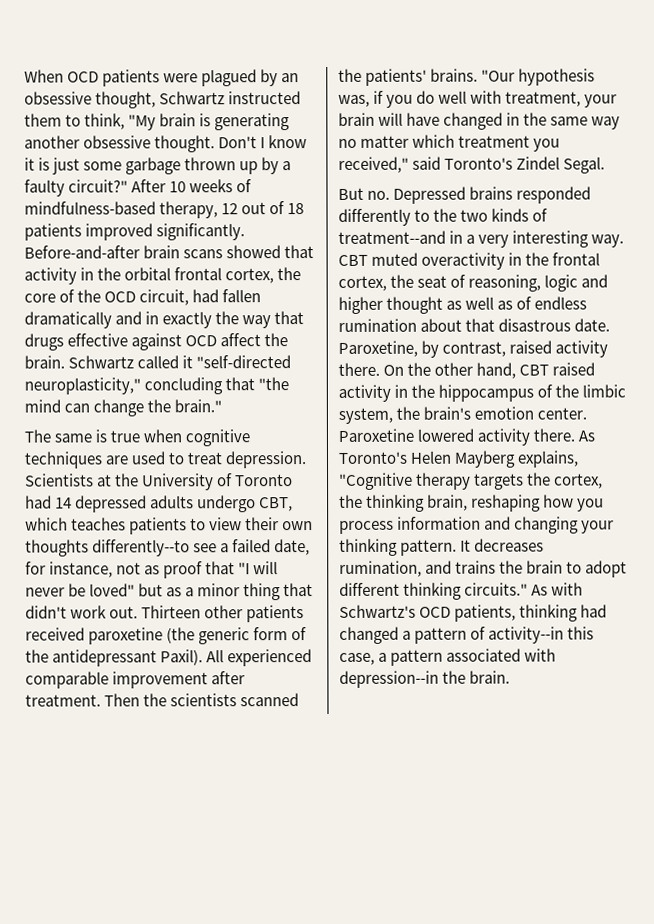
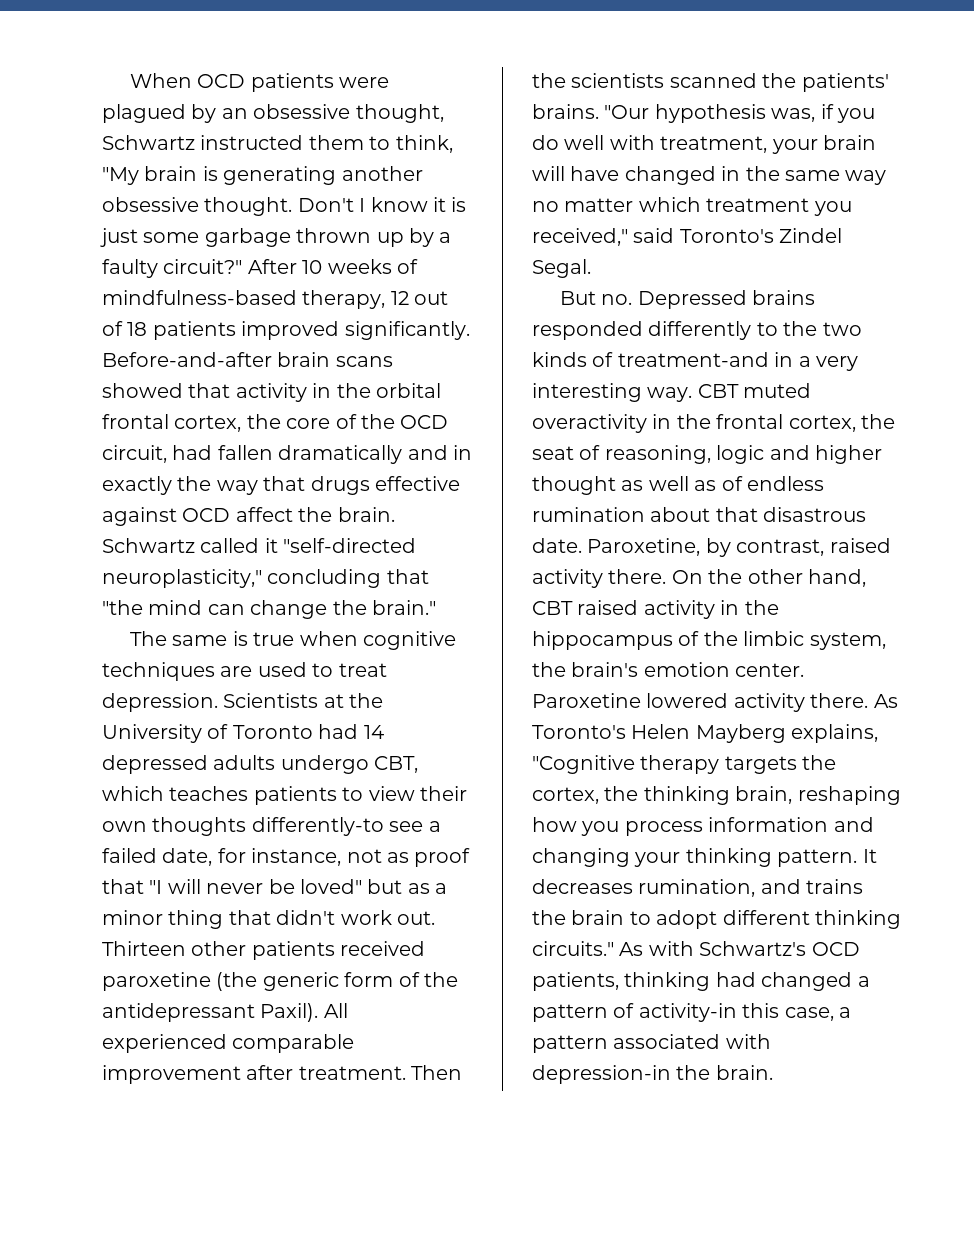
[92,539,191,557] differently--to -> [251,817,384,836] differently-to
[338,230,446,244] treatment--and -> [617,352,769,367] treatment-and
[488,626,565,644] activity--in -> [638,1003,737,1022] activity-in
[339,670,439,688] depression--in -> [532,1065,671,1084] depression-in

